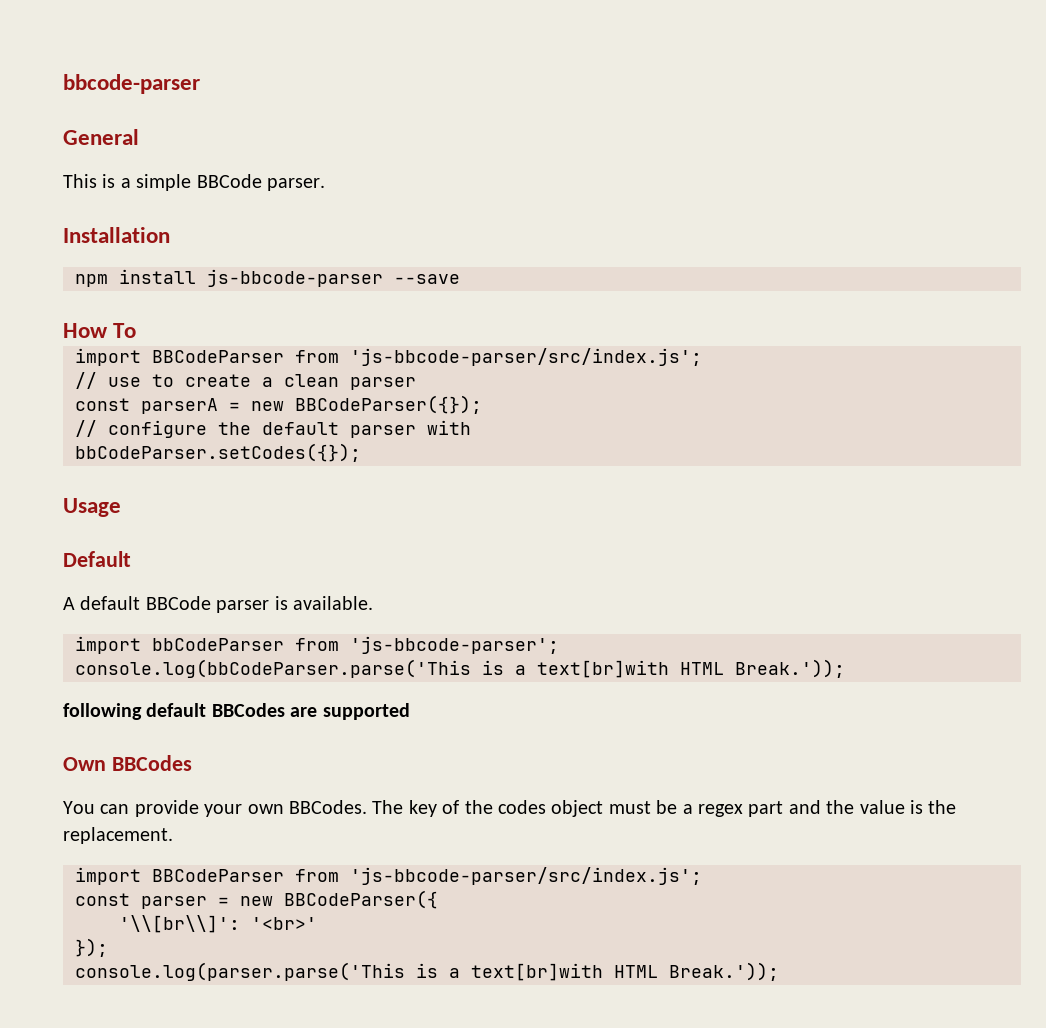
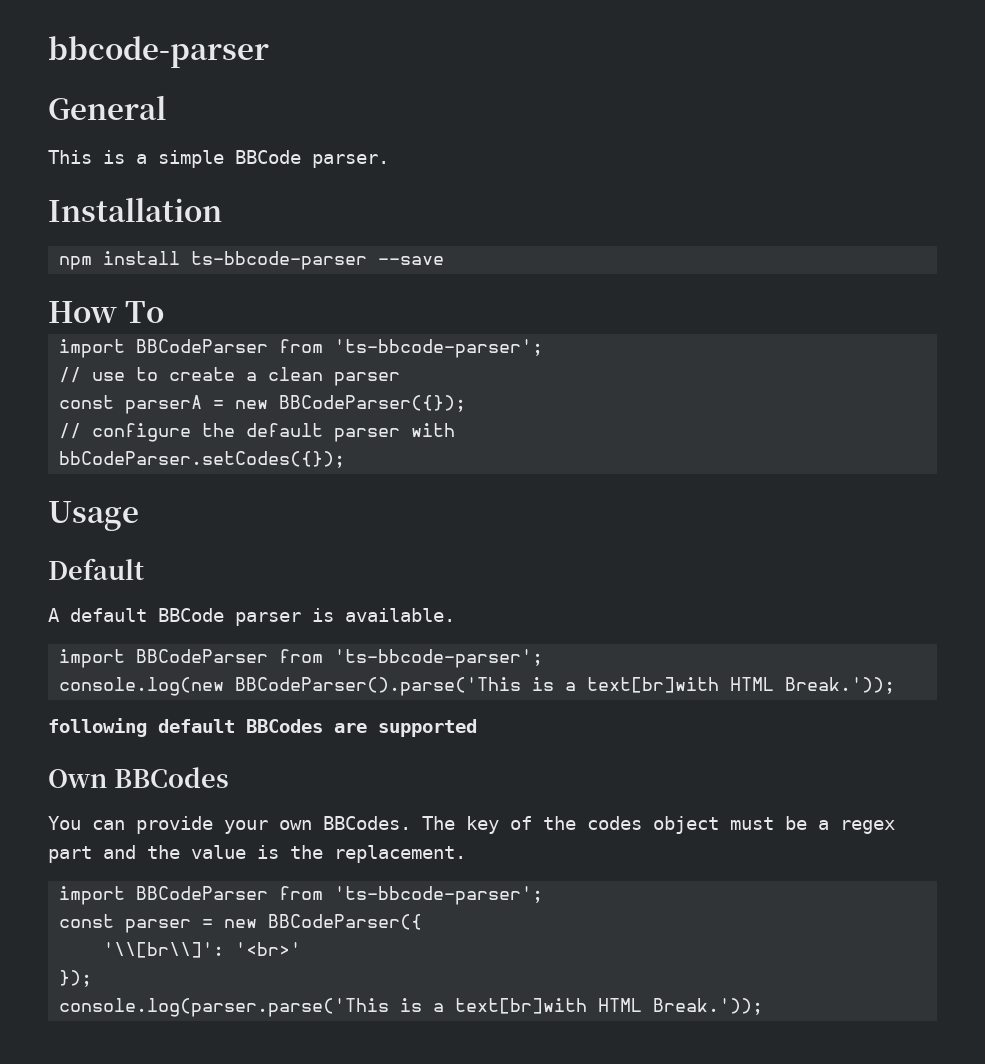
[207,269,383,287] js-bbcode-parser -> [191,251,368,270] ts-bbcode-parser
[350,348,702,366] 'js-bbcode-parser/src/index.js'; -> [334,339,544,358] 'ts-bbcode-parser';
[152,636,559,654] [75,659,471,678] bbCodeParser from 'js-bbcode-parser'; // console.log(bbCodeParser.parse('This -> [136,649,544,668] [59,677,522,696] BBCodeParser from 'ts-bbcode-parser'; // console.log(new BBCodeParser().parse('This
[350,867,702,885] 'js-bbcode-parser/src/index.js'; -> [334,886,544,905] 'ts-bbcode-parser';

